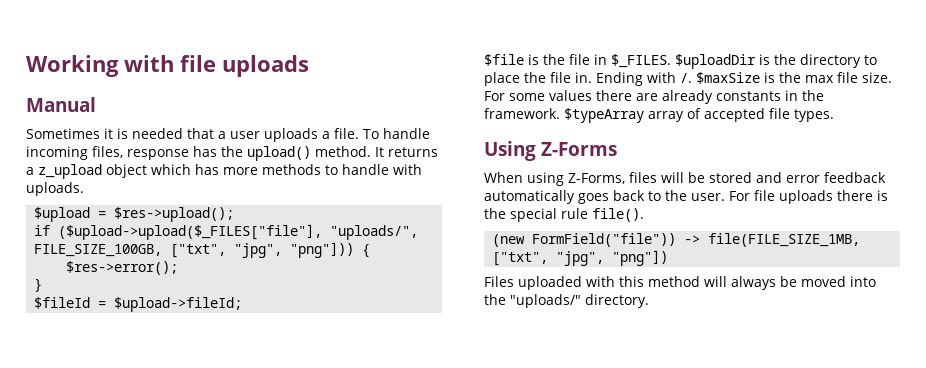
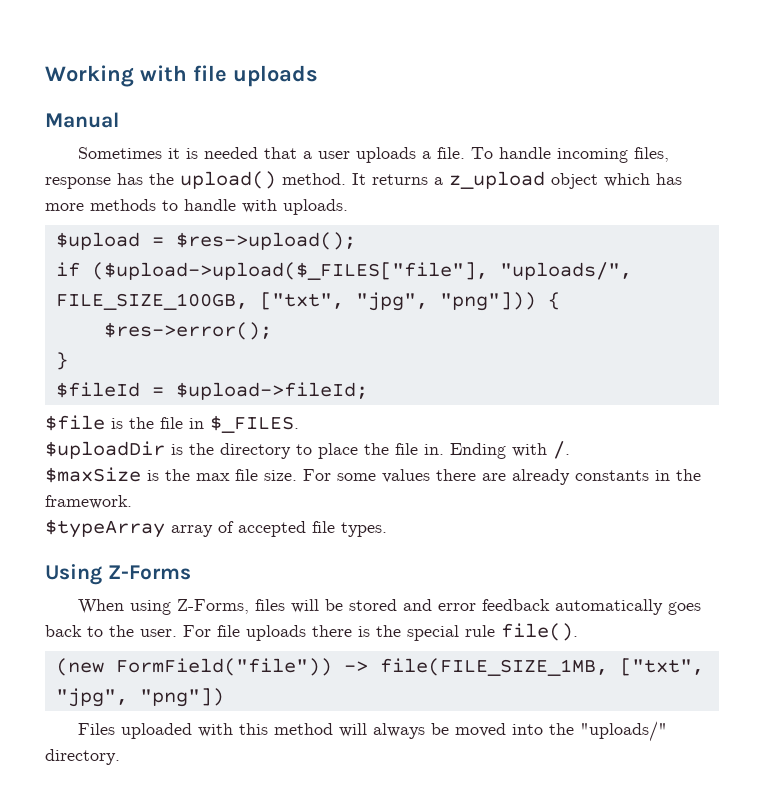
(671, 61) none -> (299, 424) //
(692, 78) none -> (570, 450) //
(560, 113) none -> (132, 502) //

